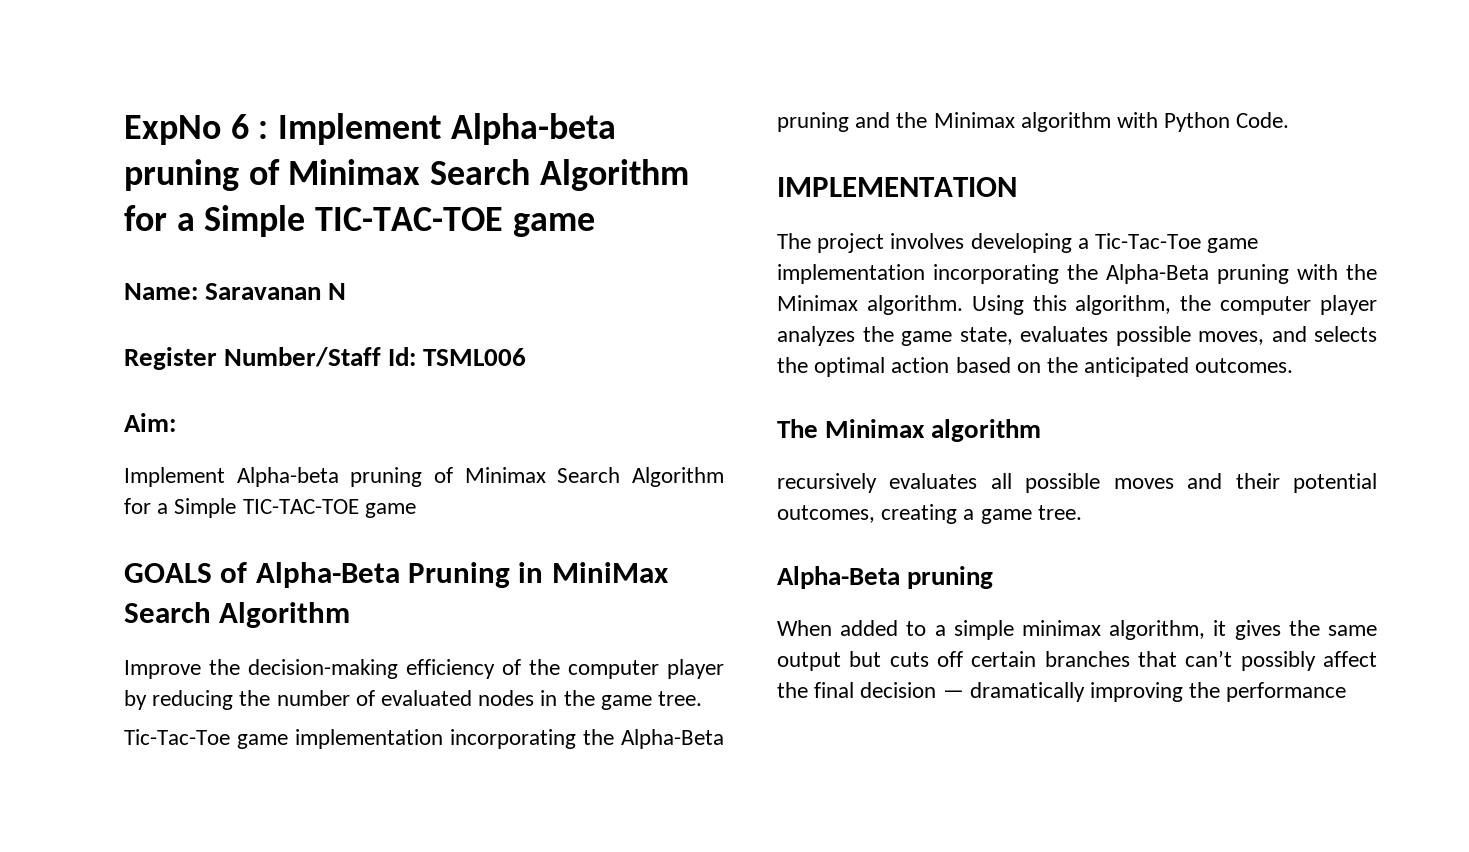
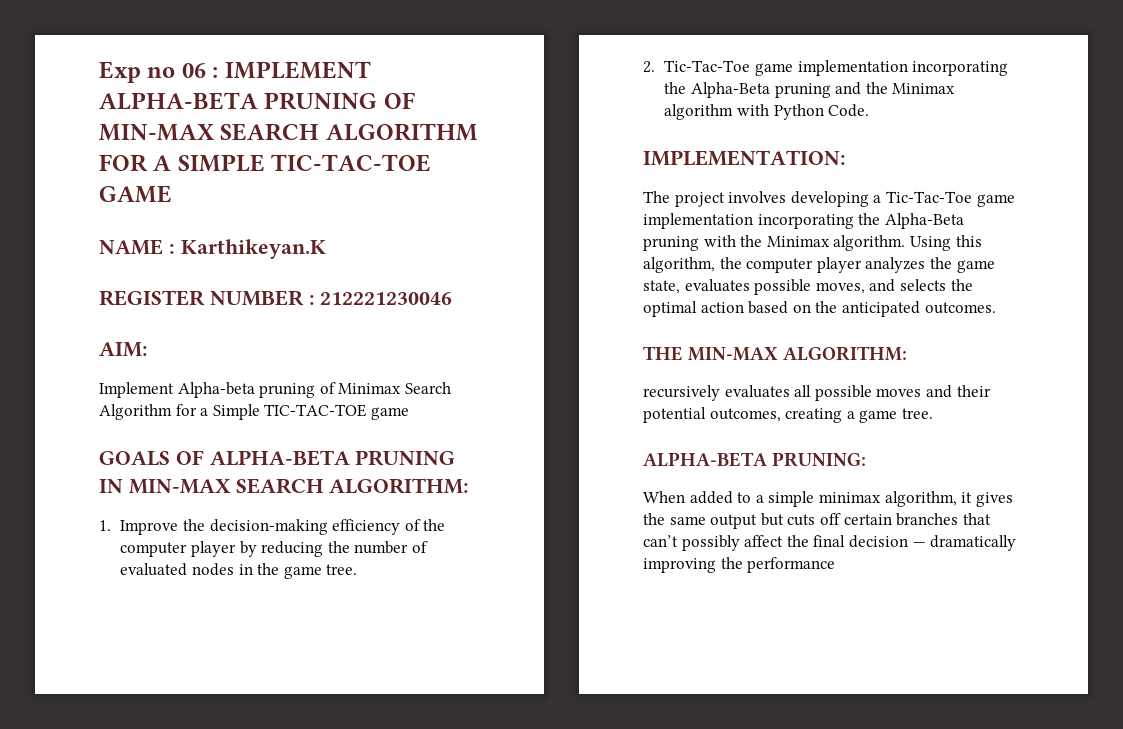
[124,113,616,145] [124,159,689,191] [124,205,595,237] [124,283,347,300] [124,347,527,370] [124,413,176,432] ExpNo 6 : Implement Alpha-beta pruning of Minimax Search Algorithm for a Simple TIC-TAC-TOE game // Name: Saravanan N // Register Number/Staff Id: TSML006 // Aim: -> [99,61,371,83] [99,92,415,110] [99,123,478,141] [99,154,432,172] [99,185,172,203] [99,239,326,259] [99,290,453,306] [99,342,148,357] Exp no 06 : IMPLEMENT ALPHA-BETA PRUNING OF MIN-MAX SEARCH ALGORITHM FOR A SIMPLE TIC-TAC-TOE GAME // NAME : Karthikeyan.K // REGISTER NUMBER : 212221230046 // AIM:
[220,562,668,588] [124,602,351,628] of Alpha-Beta Pruning in MiniMax Search Algorithm // -> [175,450,456,466] [99,478,470,494] [99,520,111,531] OF ALPHA-BETA PRUNING IN MIN-MAX SEARCH ALGORITHM: // 1.
(703, 698) none -> [643,61,655,73] 2.
[777,177,1017,197] IMPLEMENTATION -> [643,150,846,166] IMPLEMENTATION:
[777,419,1042,442] The Minimax algorithm -> [643,346,908,361] THE MIN-MAX ALGORITHM:
[777,566,994,589] Alpha-Beta pruning -> [643,452,867,467] ALPHA-BETA PRUNING:

